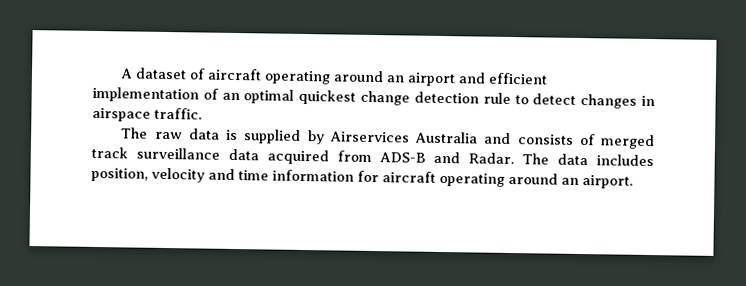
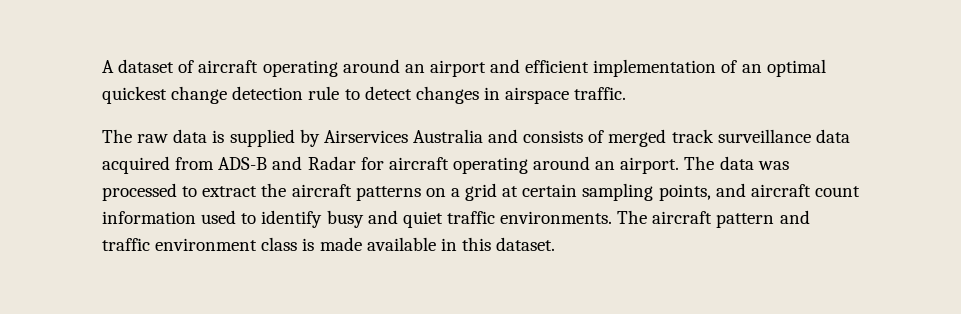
[468,152,654,167] [91,167,354,183] Radar. The data includes position, velocity and time information -> [307,156,356,170] Radar
(633, 182) none -> [684,156,789,170] [102,183,860,201] [102,210,810,228] [102,237,556,251] The data was processed to extract the aircraft patterns on a grid at certain sampling points, and aircraft count information used to identify busy and quiet traffic environments. The aircraft pattern and traffic environment class is made available in this dataset.

